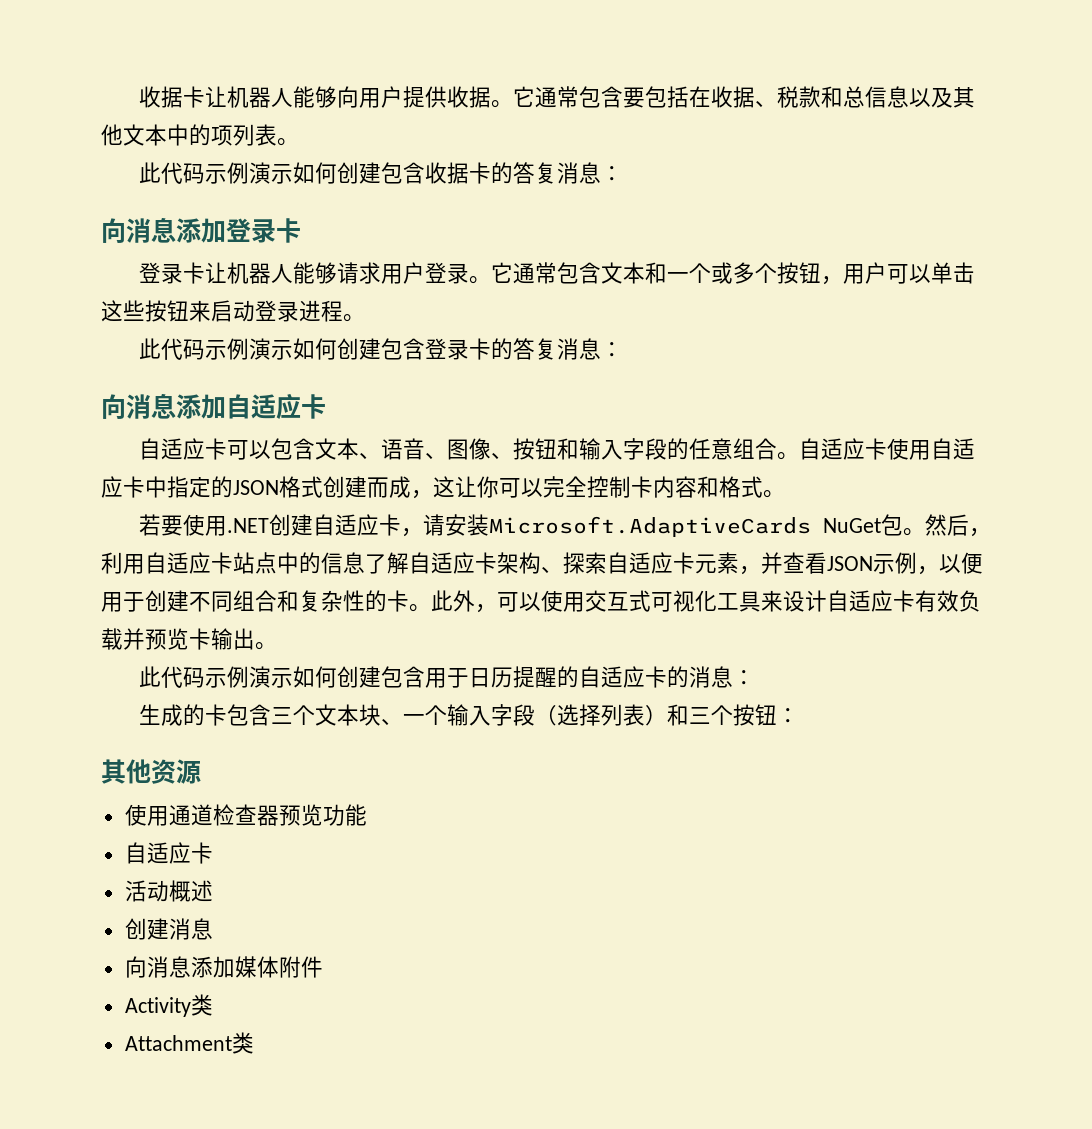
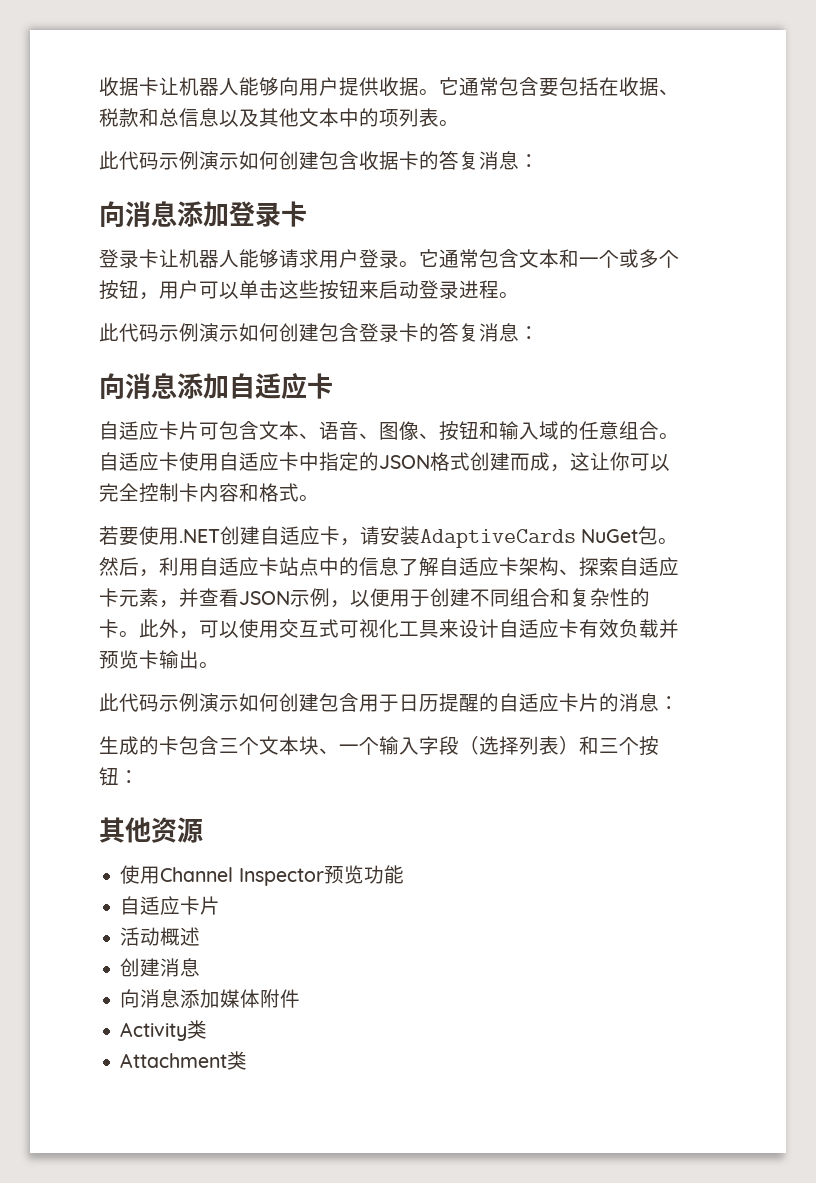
[227,440,272,460] 可以 -> [179,421,219,440] 片可
[623,438,668,460] 字段 -> [539,421,559,440] 域
[489,516,812,537] Microsoft.AdaptiveCards -> [420,529,576,548] AdaptiveCards
(668, 677) none -> [579,693,599,712] 片
[168,804,279,826] 通道检查器 -> [160,867,324,886] Channel Inspector
(213, 853) none -> [200,896,221,915] 片

